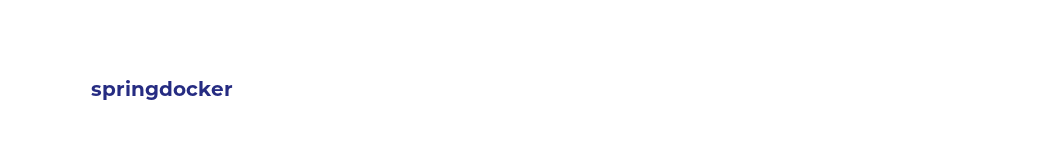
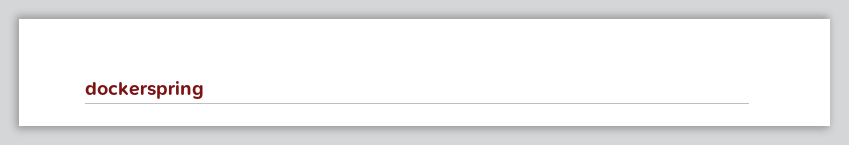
[91,80,233,100] springdocker -> [85,81,204,99] dockerspring

